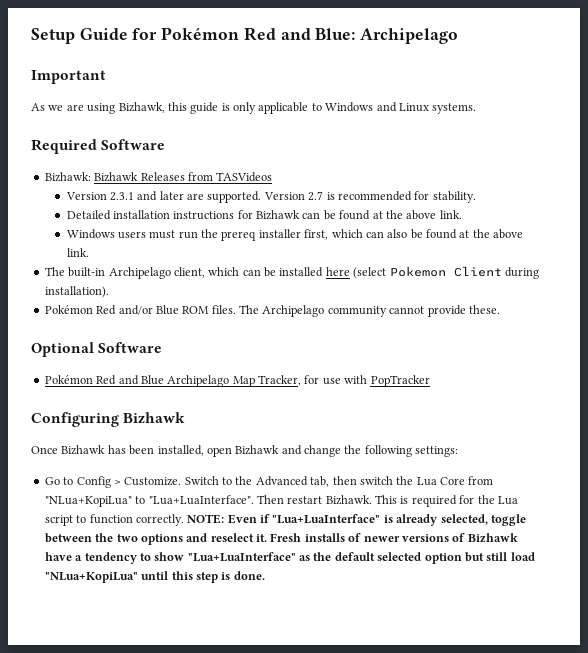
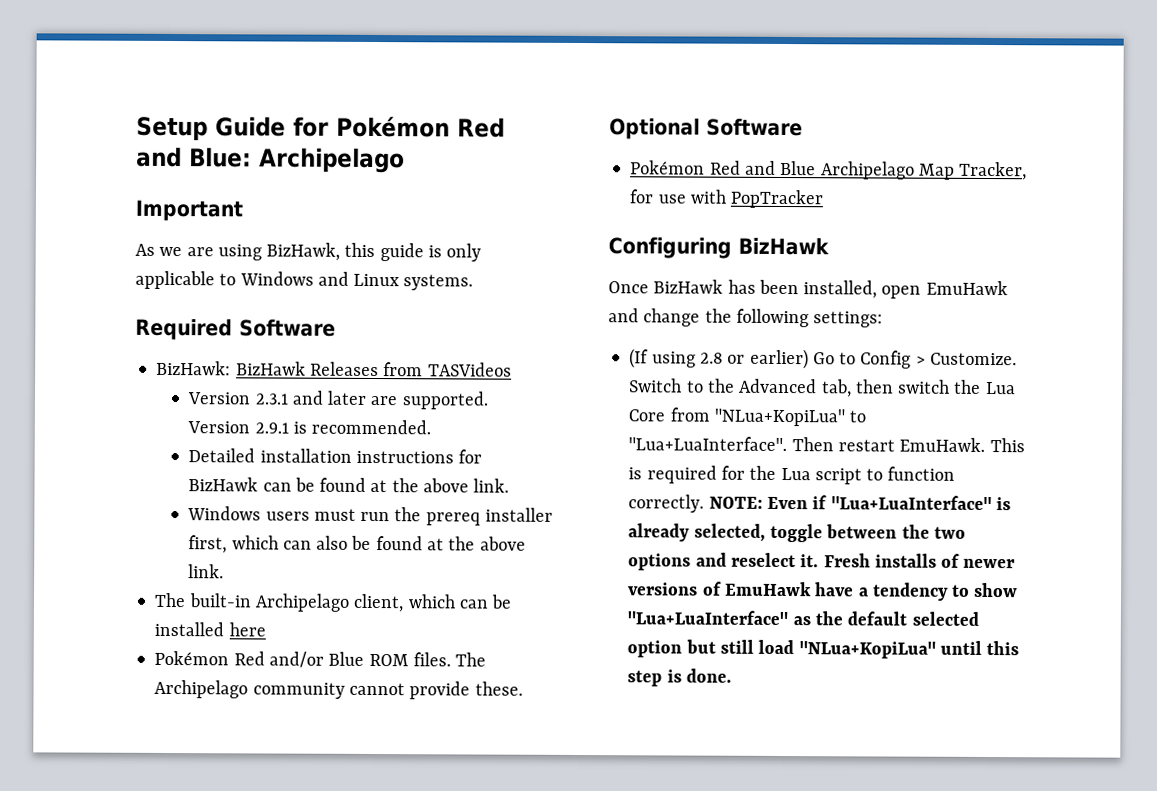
[118,102,165,113] Bizhawk, -> [266,242,341,261] BizHawk,
[44,172,139,182] Bizhawk: Bizhawk -> [156,360,306,376] BizHawk: BizHawk
[308,191,476,203] 2.7 is recommended for stability. -> [254,419,432,435] 2.9.1 is recommended.
[256,210,301,220] Bizhawk -> [188,477,259,492] BizHawk
[353,266,539,279] [44,286,109,298] (select Pokemon Client during installation). -> (266, 629) none
[123,412,186,424] Bizhawk -> [738,237,829,256] BizHawk
[61,445,106,455] Bizhawk -> [653,279,724,294] BizHawk
[235,445,280,455] Bizhawk -> [925,280,1008,296] EmuHawk
(459, 451) none -> [629,348,809,370] (If using 2.8 or earlier)
[325,495,372,505] Bizhawk. -> [899,437,986,452] EmuHawk.
[467,533,518,543] Bizhawk -> [724,581,812,597] EmuHawk

